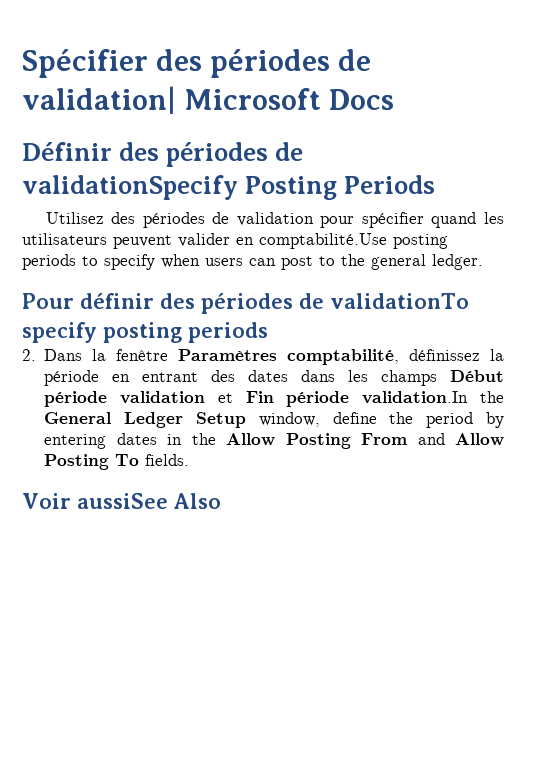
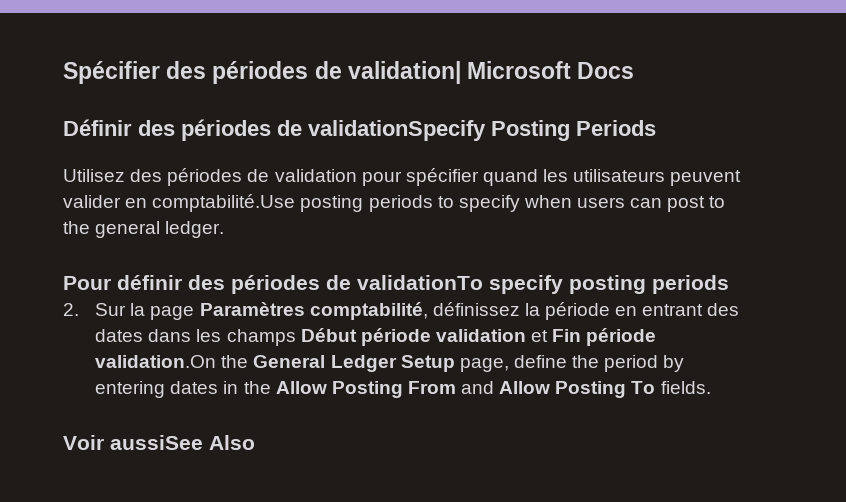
[44,349,169,361] Dans la fenêtre -> [95,303,195,320] Sur la page
[362,391,469,404] validation.In -> [95,355,217,368] validation.On
[258,412,320,427] window, -> [459,358,509,372] page,

